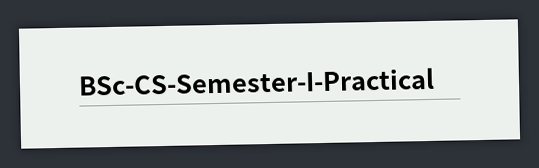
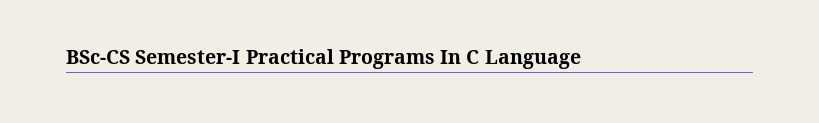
[78,67,435,96] BSc-CS-Semester-I-Practical -> [66,49,581,69] BSc-CS Semester-I Practical Programs In C Language

